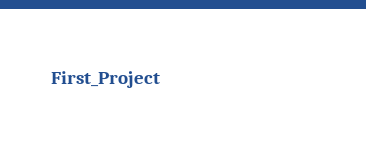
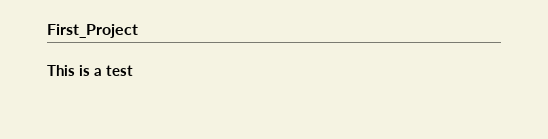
(160, 79) none -> [47,65,133,76] // This is a test

